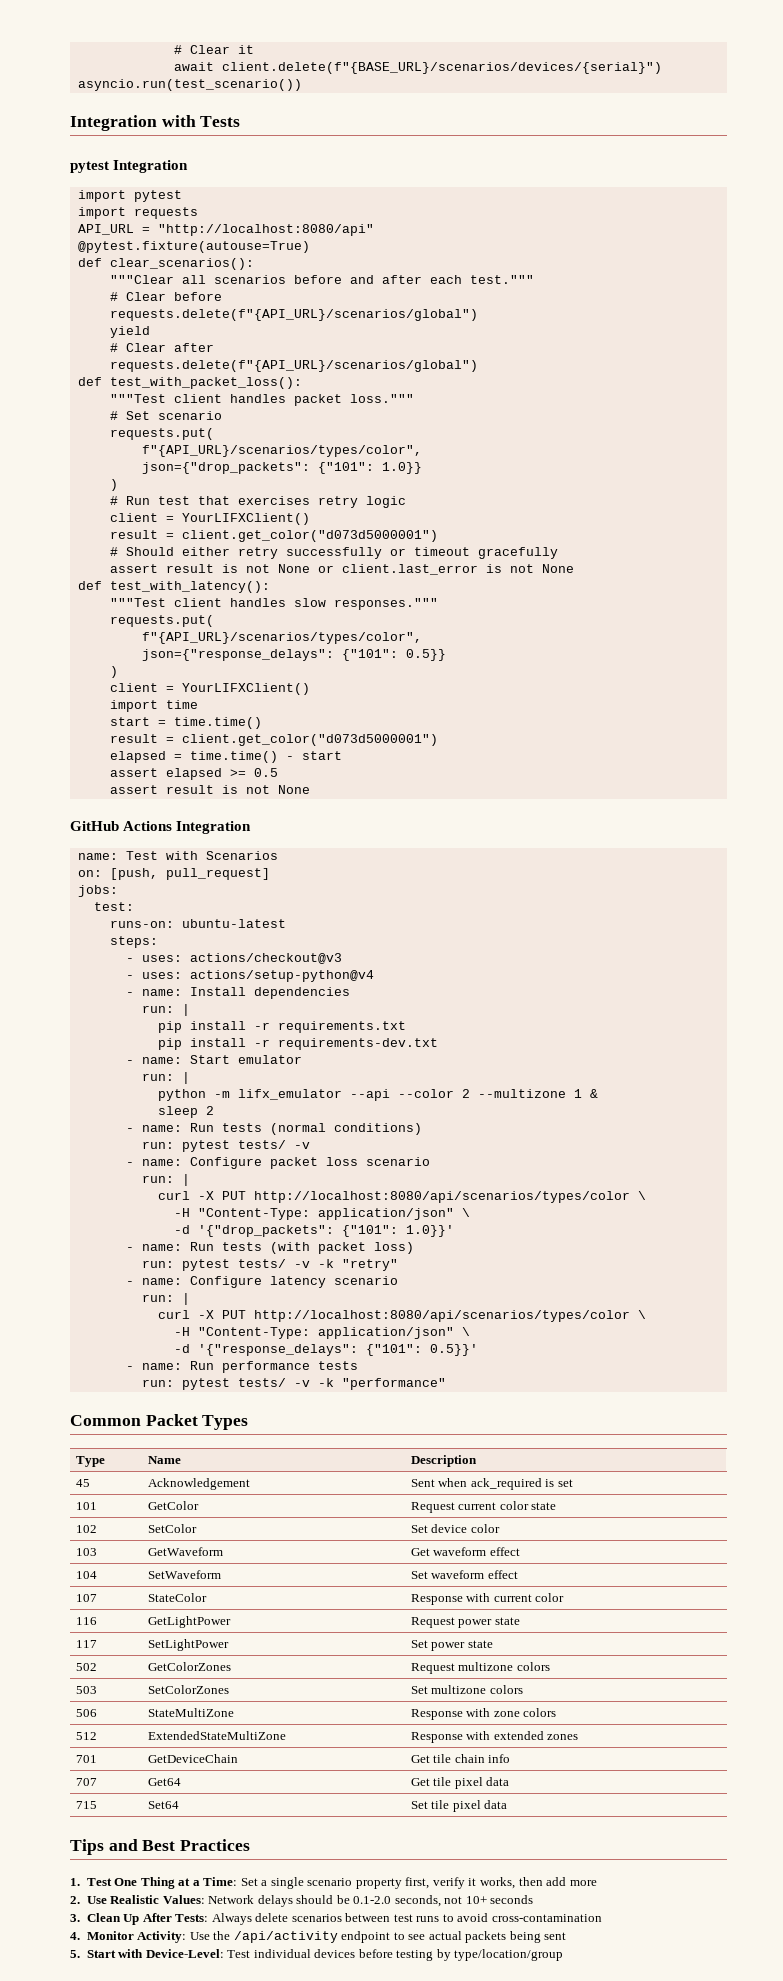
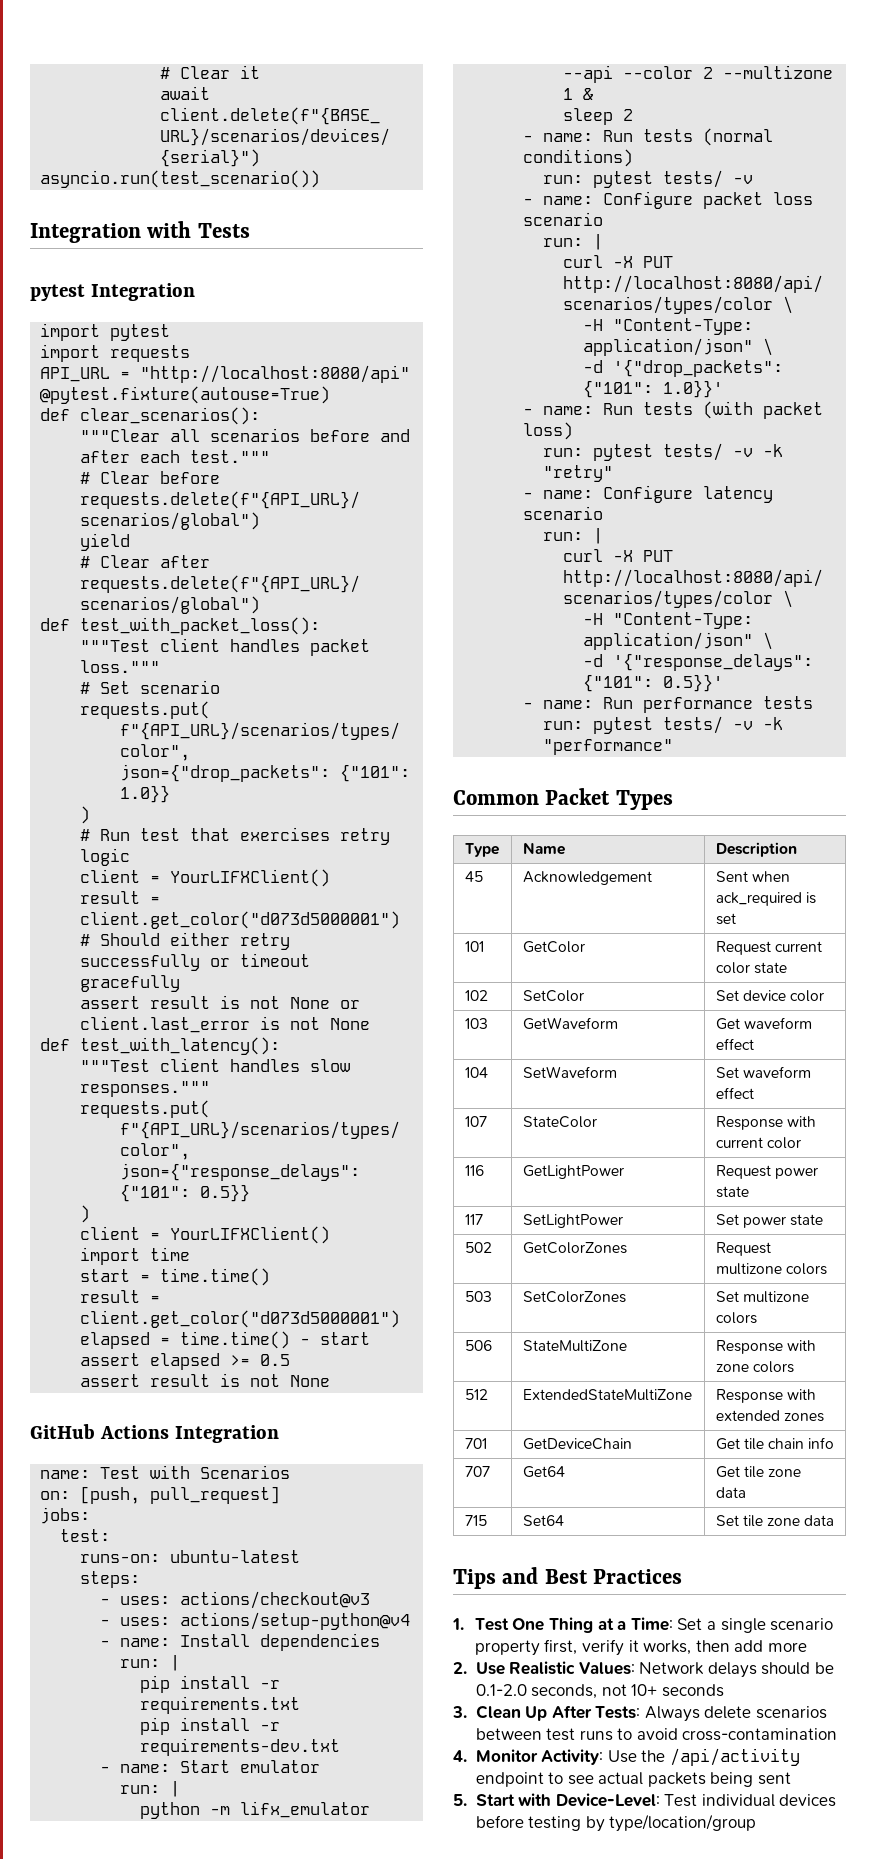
[454,1777,483,1789] pixel -> [767,1469,801,1477] zone
[452,1800,481,1812] pixel -> [766,1518,800,1526] zone

